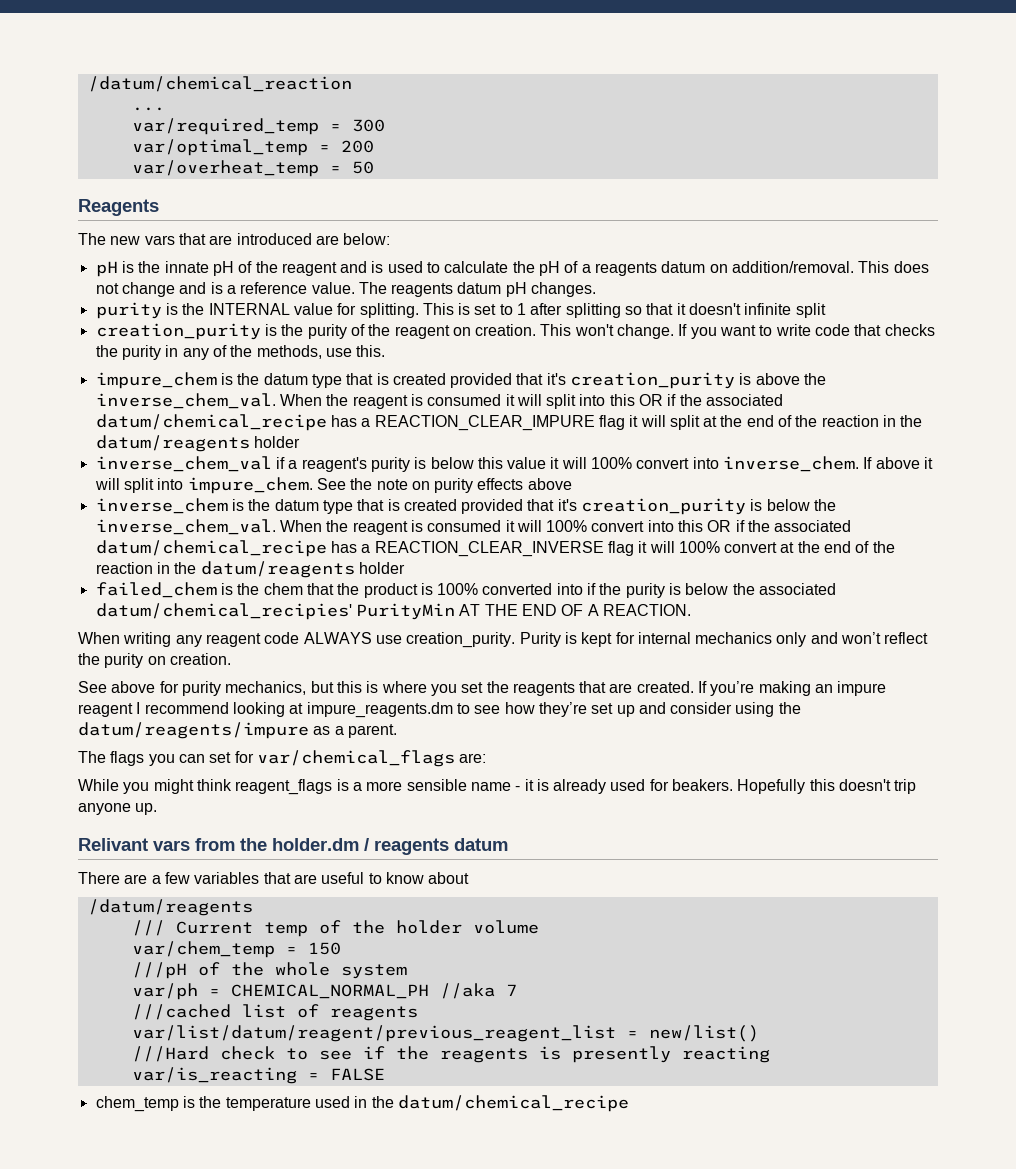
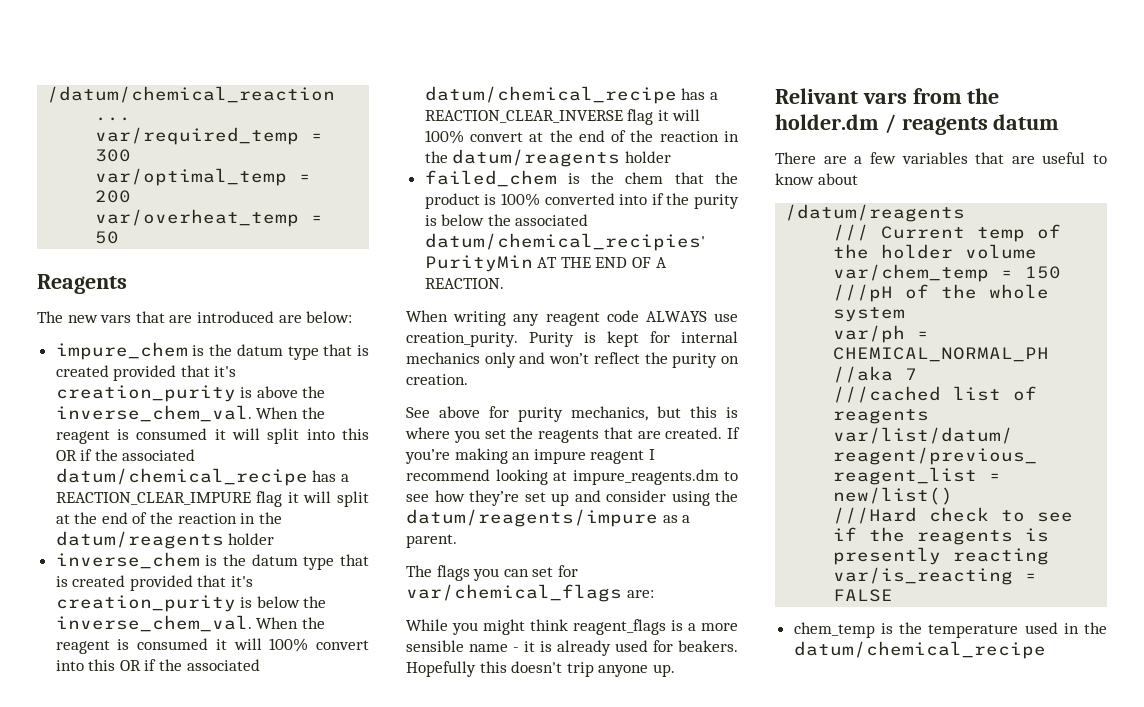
[95,261,929,277] [95,282,597,297] [95,302,826,319] [95,323,935,340] [95,345,386,360] // pH is the innate pH of the reagent and is used to calculate the pH of a reagents datum on addition/removal. This does not change and is a reference value. The reagents datum pH changes. // purity is the INTERNAL value for splitting. This is set to 1 after splitting so that it doesn't infinite split // creation_purity is the purity of the reagent on creation. This won't change. If you want to write code that checks the purity in any of the methods, use this. -> (353, 317) none
[95,456,934,472] [94,477,572,494] // inverse_chem_val if a reagent's purity is below this value it will 100% convert into inverse_chem. If above it will split into impure_chem. See the note on purity effects above -> (275, 539) none

